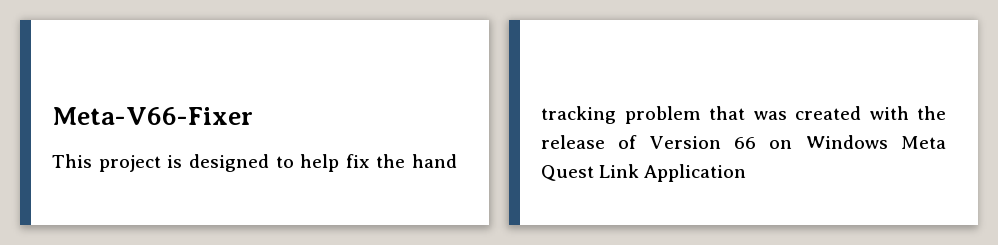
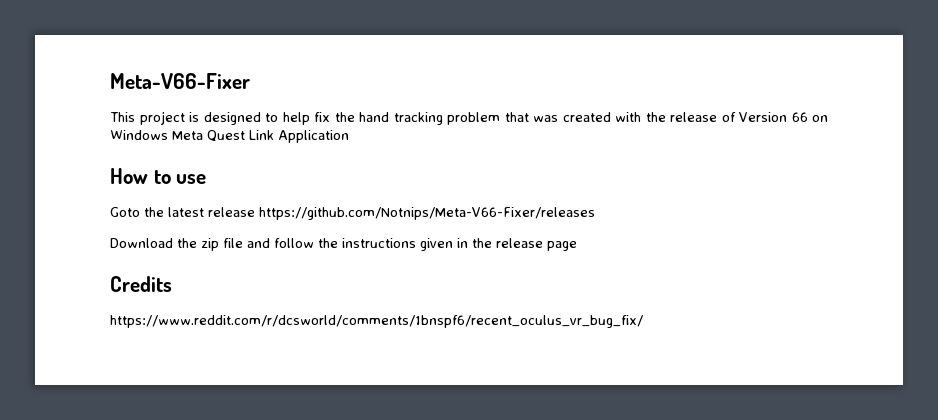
(747, 173) none -> [110,168,207,184] [110,207,595,220] [110,238,577,251] [110,276,172,292] [110,315,643,328] // How to use // Goto the latest release https://github.com/Notnips/Meta-V66-Fixer/releases // Download the zip file and follow the instructions given in the release page // Credits // https://www.reddit.com/r/dcsworld/comments/1bnspf6/recent_oculus_vr_bug_fix/

